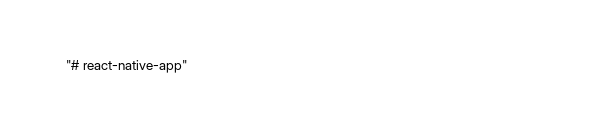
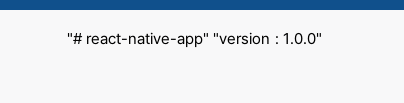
(187, 66) none -> [213,32,322,45] "version : 1.0.0"

